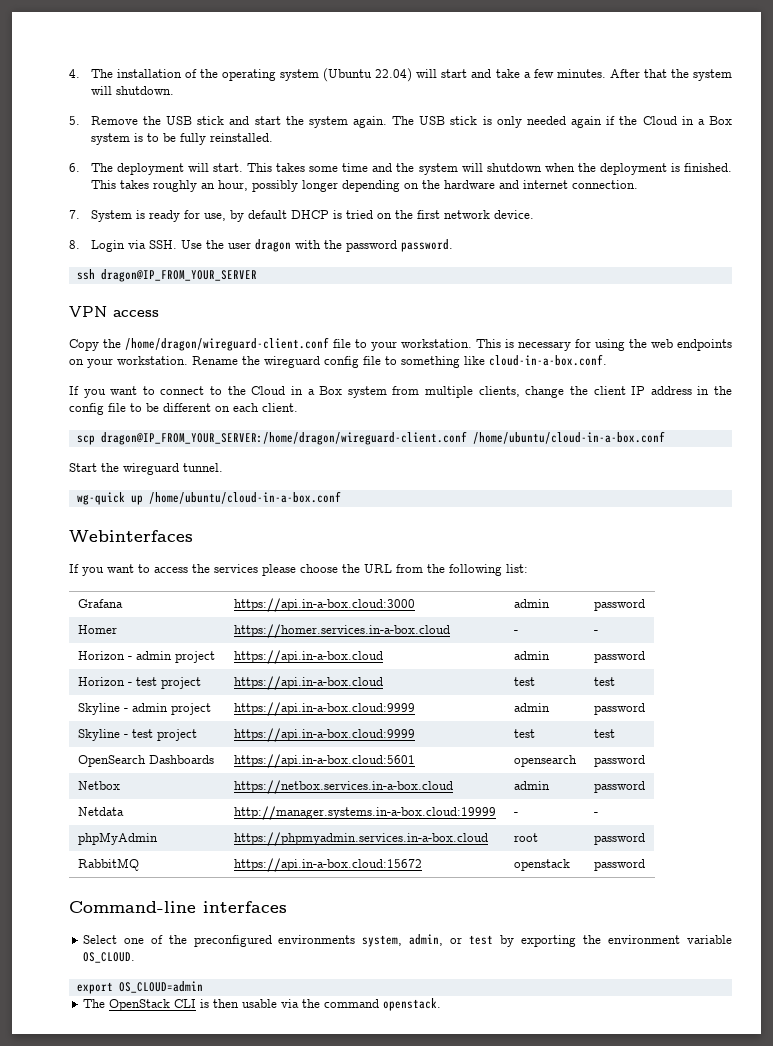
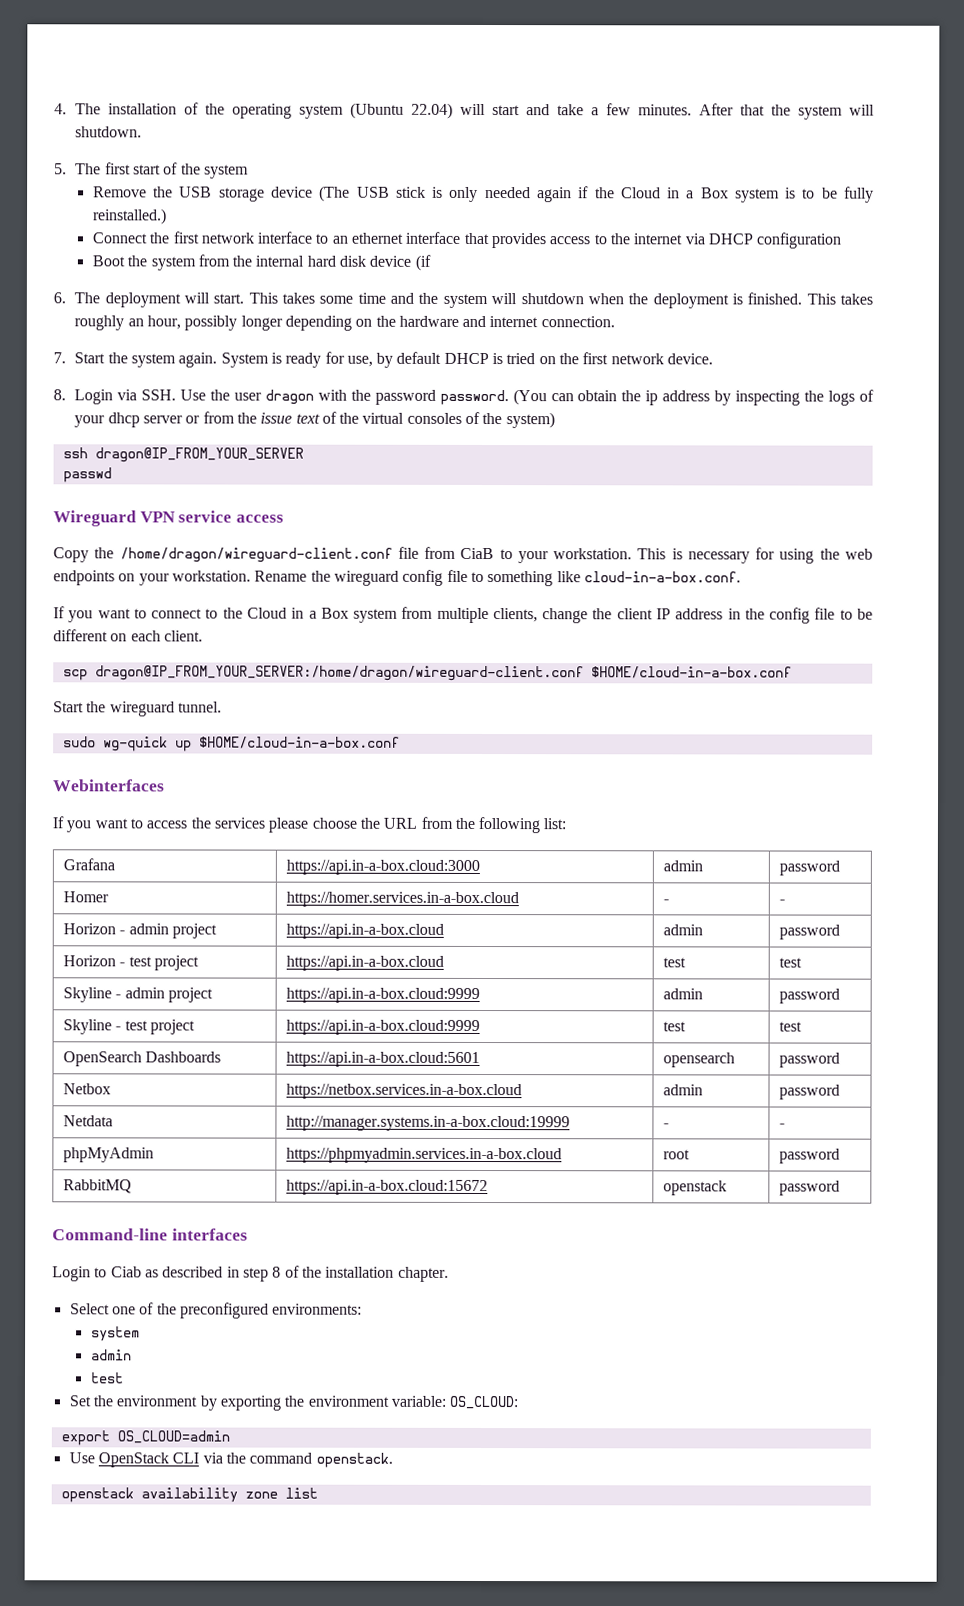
[90,116,415,128] Remove the USB stick and start the system again. The -> [75,162,249,179] [92,185,351,202] The first start of the system // Remove the USB storage device (The
[209,133,273,142] reinstalled. -> [92,208,167,225] [91,231,842,249] [91,254,431,271] reinstalled.) // Connect the first network interface to an ethernet interface that provides access to the internet via DHCP configuration // Boot the system from the internal hard disk device (if
(80, 214) none -> [74,352,218,368] Start the system again.
[76,269,257,282] [69,306,107,317] // ssh dragon@IP_FROM_YOUR_SERVER // VPN -> [512,389,874,406] [74,411,555,429] [62,447,304,463] [62,467,112,483] [53,510,233,527] (You can obtain the ip address by inspecting the logs of your dhcp server or from the issue text of the virtual consoles of the system) // ssh dragon@IP_FROM_YOUR_SERVER // passwd // Wireguard VPN service
(351, 343) none -> [424,546,495,560] from CiaB
[472,431,665,444] /home/ubuntu/cloud-in-a-box.conf -> [590,666,792,679] $HOME/cloud-in-a-box.conf
(223, 467) none -> [62,736,96,748] sudo
[148,491,341,504] /home/ubuntu/cloud-in-a-box.conf -> [198,736,400,749] $HOME/cloud-in-a-box.conf
(287, 907) none -> [52,1265,449,1282] // Login to Ciab as described in step 8 of the installation chapter.
[278,934,494,947] environments system, admin, or test -> [272,1303,363,1315] [90,1326,140,1342] [90,1349,132,1361] [89,1372,124,1384] [68,1395,198,1407] environments: // system // admin // test // Set the environment
[686,935,732,944] [82,952,135,963] variable OS_CLOUD. -> [390,1395,519,1410] variable: OS_CLOUD:
[82,999,105,1008] The -> [68,1452,95,1464] Use
[199,999,277,1008] is then usable -> (200, 1458) none
(441, 1004) none -> [60,1487,318,1503] // openstack availability zone list

